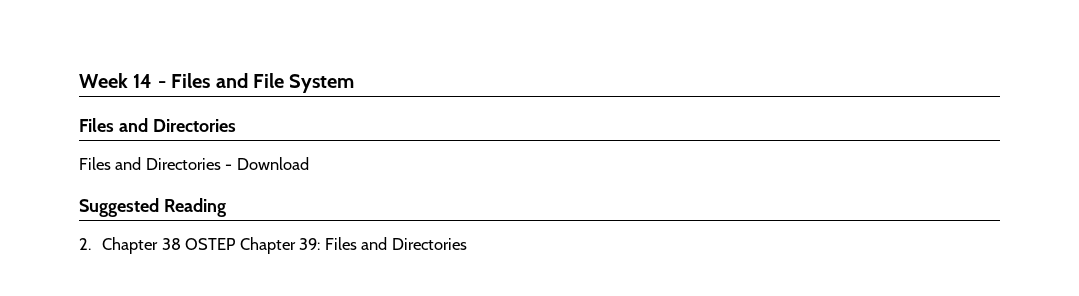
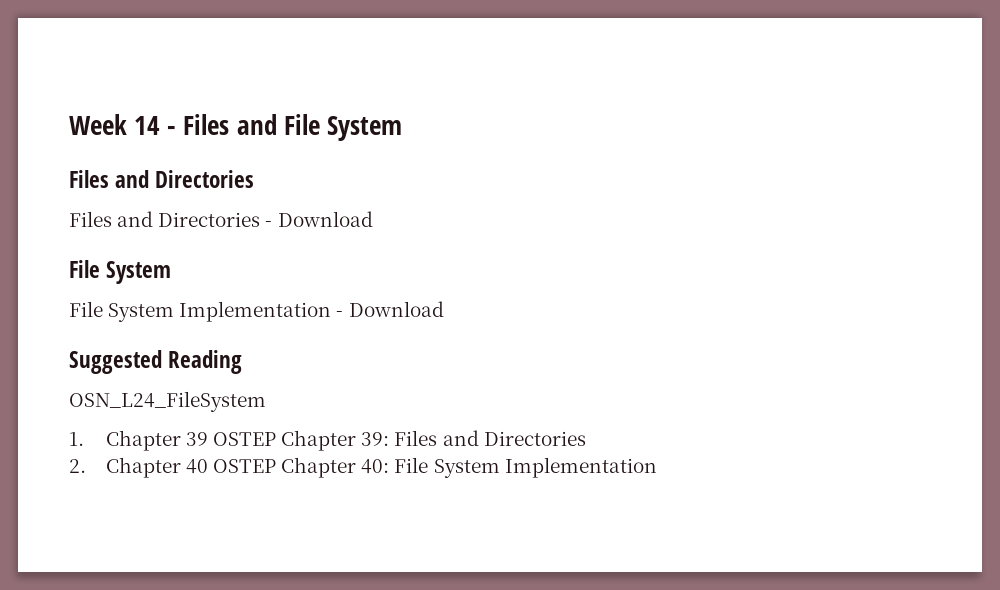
[79,198,226,217] [79,237,181,254] Suggested Reading // 2. Chapter 38 -> [69,260,172,284] [69,301,444,322] [69,350,243,374] [69,391,266,412] [69,430,208,451] File System // File System Implementation - Download // Suggested Reading // OSN_L24_FileSystem // 1. Chapter 39
(467, 244) none -> [69,457,657,478] // 2. Chapter 40 OSTEP Chapter 40: File System Implementation

